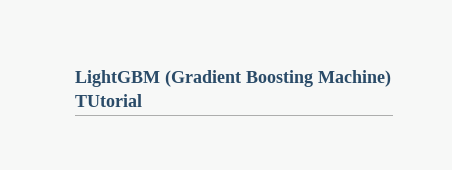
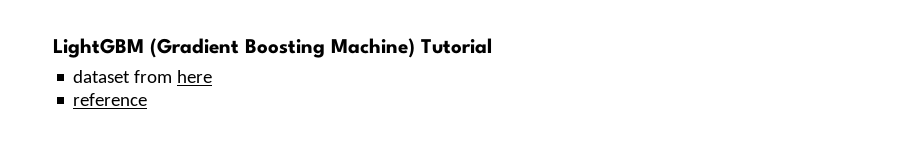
[75,94,142,107] TUtorial -> [421,38,492,54] [73,70,213,83] [73,93,148,106] Tutorial // dataset from here // reference

